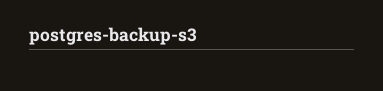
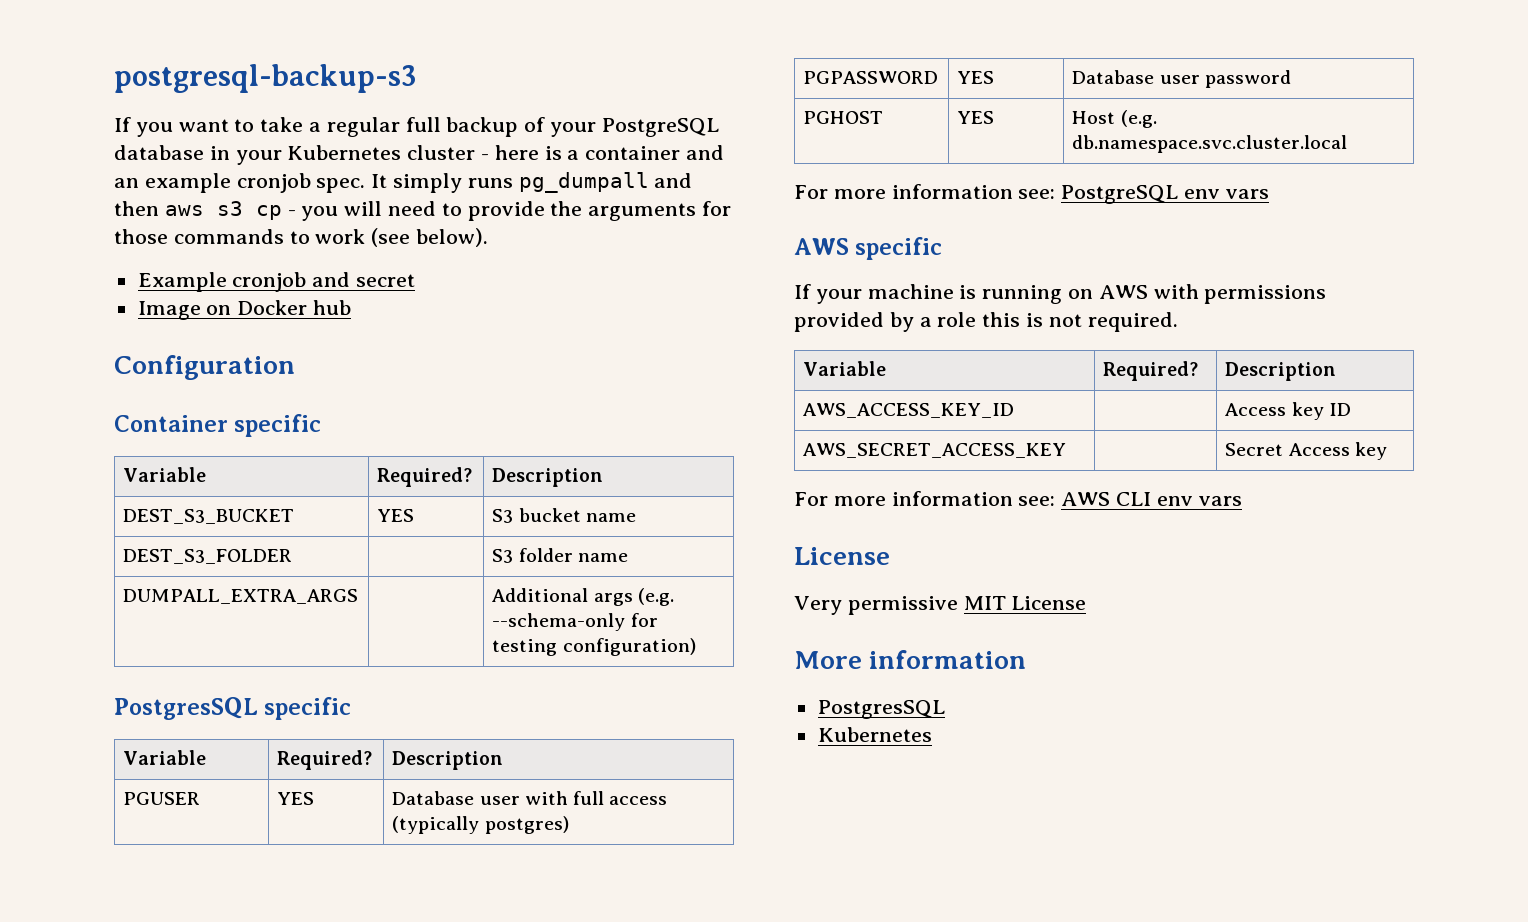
[29,27,197,45] postgres-backup-s3 -> [114,64,417,93] [114,117,719,137] [114,145,725,165] [114,172,693,193] [114,201,732,221] [114,228,489,247] [137,272,416,292] [137,300,352,320] [114,355,295,380] [114,414,322,437] [123,467,207,482] [377,467,473,487] [492,468,604,487] [123,509,295,524] [377,509,415,522] [492,508,636,523] [123,549,293,564] [492,548,628,563] [123,589,359,604] [492,588,674,606] [492,613,658,631] [492,638,696,656] [114,697,352,720] [123,750,207,765] [277,750,373,770] [392,751,504,770] [123,792,201,805] [277,792,315,805] [392,791,668,805] [392,816,569,834] [803,71,939,84] [957,71,995,84] [1072,70,1291,88] [803,111,884,124] [957,111,995,124] [1072,110,1157,128] [1072,135,1348,153] [794,184,1269,204] [794,237,943,260] [794,284,1327,304] [794,312,1178,332] [803,361,887,376] [1103,361,1199,381] [1225,362,1337,381] [803,403,1015,418] [1225,402,1351,420] [803,443,1067,458] [1225,442,1387,460] [794,491,1242,506] [794,547,890,565] [794,596,1087,615] [794,650,1027,669] [817,700,945,719] [817,727,932,742] postgresql-backup-s3 // If you want to take a regular full backup of your PostgreSQL database in your Kubernetes cluster - here is a container and an example cronjob spec. It simply runs pg_dumpall and then aws s3 cp - you will need to provide the arguments for those commands to work (see below). // Example cronjob and secret // Image on Docker hub // Configuration // Container specific // Variable | Required? | Description // DEST_S3_BUCKET | YES | S3 bucket name // DEST_S3_FOLDER | | S3 folder name // DUMPALL_EXTRA_ARGS | | Additional args (e.g. --schema-only for testing configuration) // PostgresSQL specific // Variable | Required? | Description // PGUSER | YES | Database user with full access (typically postgres) // PGPASSWORD | YES | Database user password // PGHOST | YES | Host (e.g. db.namespace.svc.cluster.local // For more information see: PostgreSQL env vars // AWS specific // If your machine is running on AWS with permissions provided by a role this is not required. // Variable | Required? | Description // AWS_ACCESS_KEY_ID | | Access key ID // AWS_SECRET_ACCESS_KEY | | Secret Access key // For more information see: AWS CLI env vars // License // Very permissive MIT License // More information // PostgresSQL // Kubernetes

